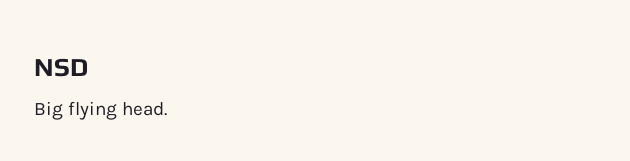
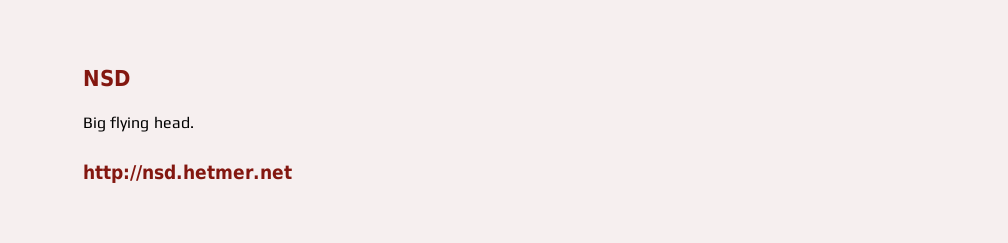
(168, 109) none -> [83,164,292,183] // http://nsd.hetmer.net

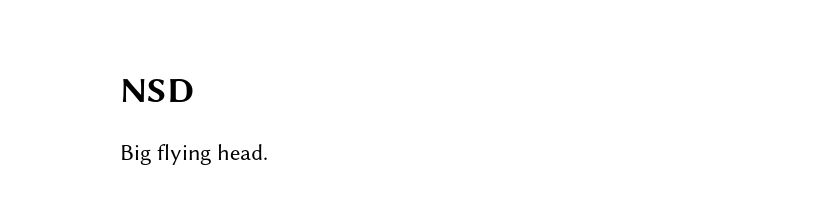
[83,164,292,183] // http://nsd.hetmer.net -> (269, 152) none

